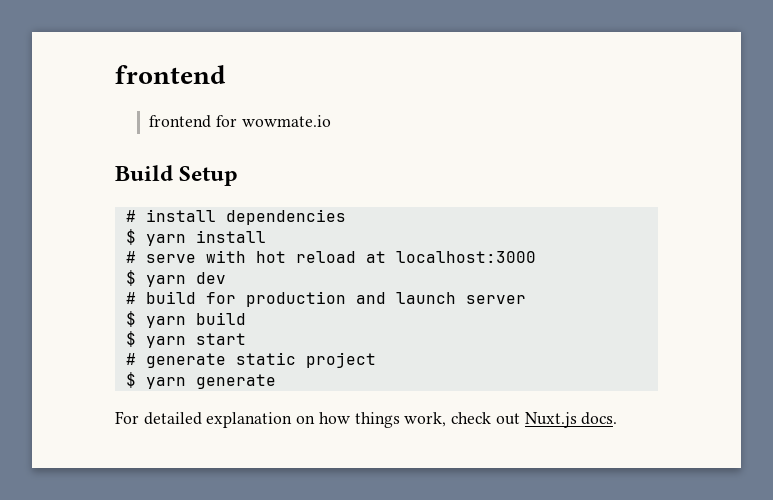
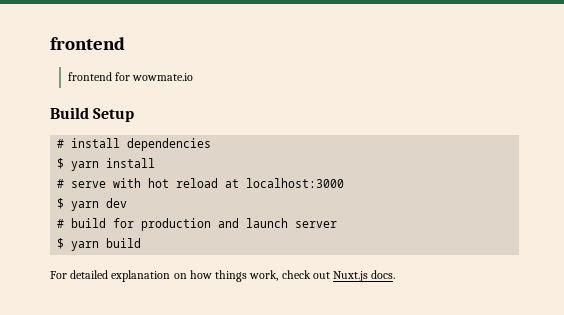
[125,331,246,348] [125,352,376,368] [125,372,276,389] // $ yarn start // # generate static project // $ yarn generate -> (142, 243) none

